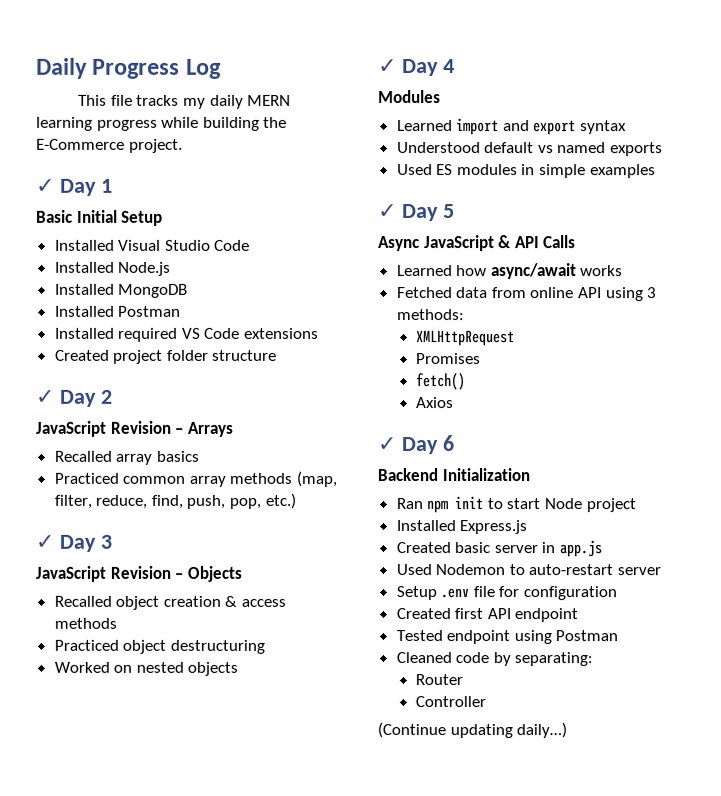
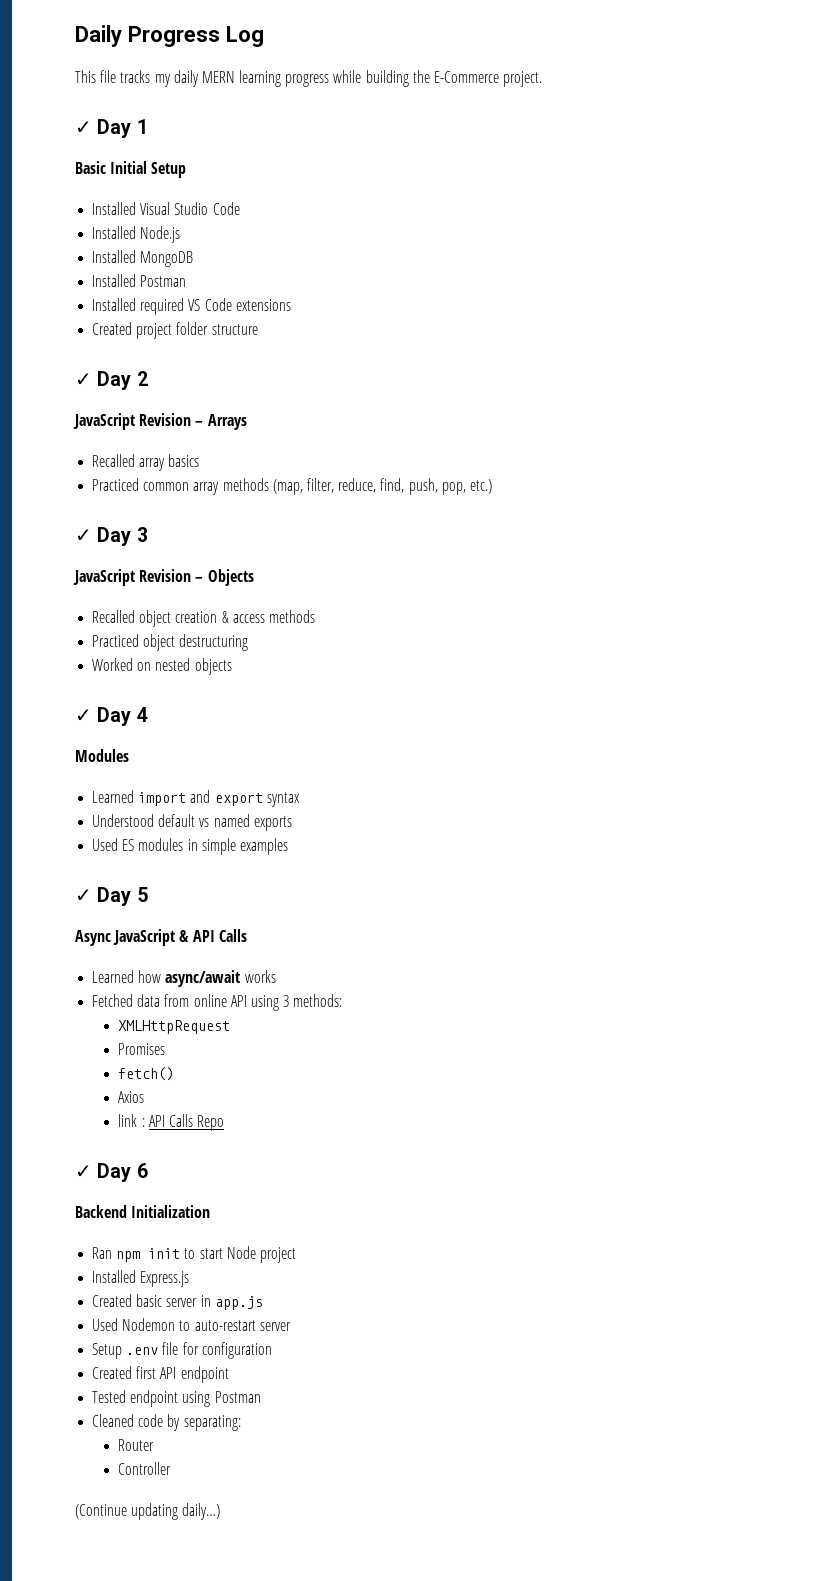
(455, 403) none -> [118,1114,225,1131] // link : API Calls Repo

